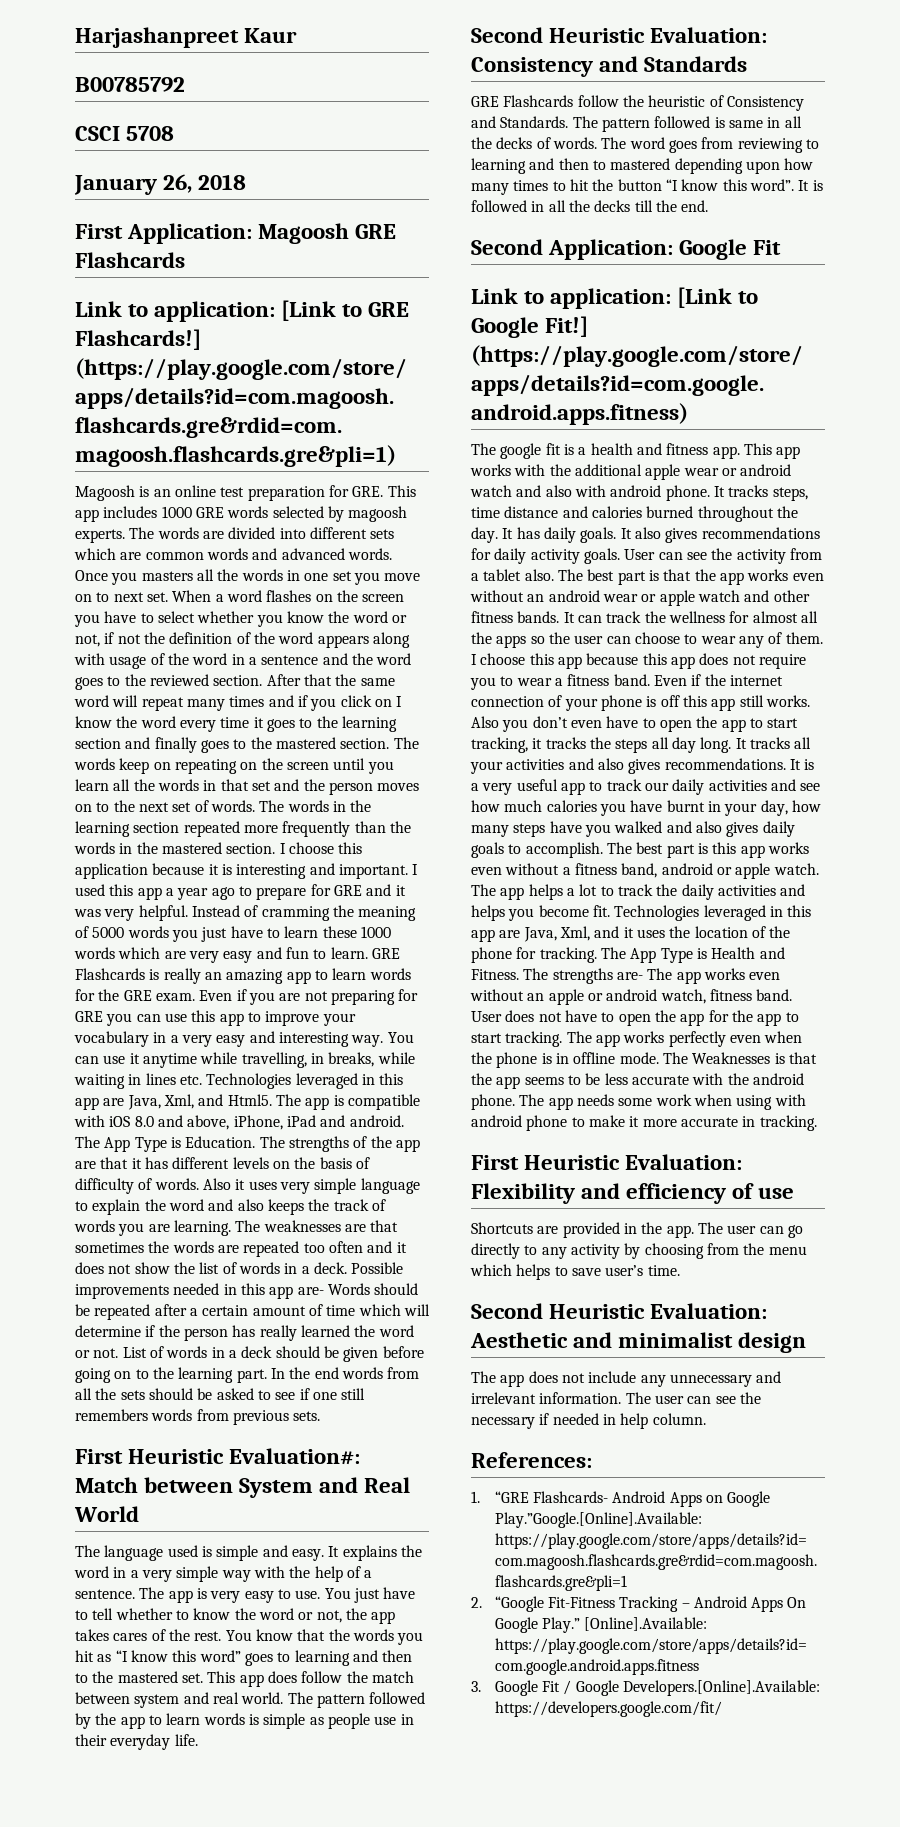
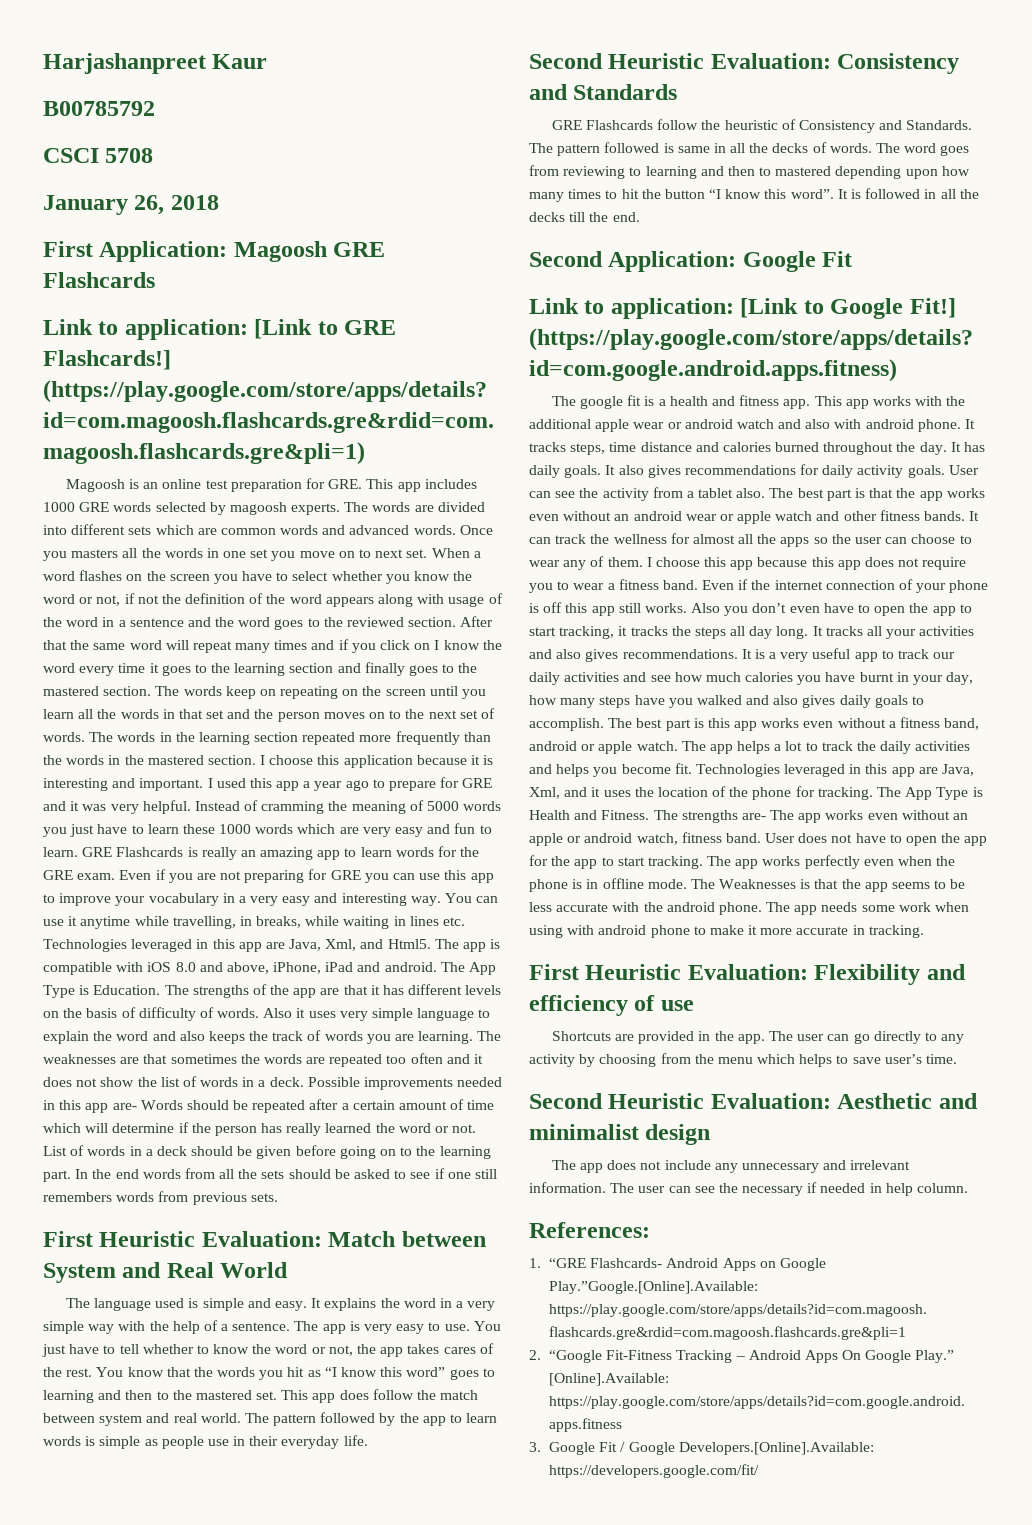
[229,1448,361,1465] Evaluation#: -> [201,1231,322,1247] Evaluation:

